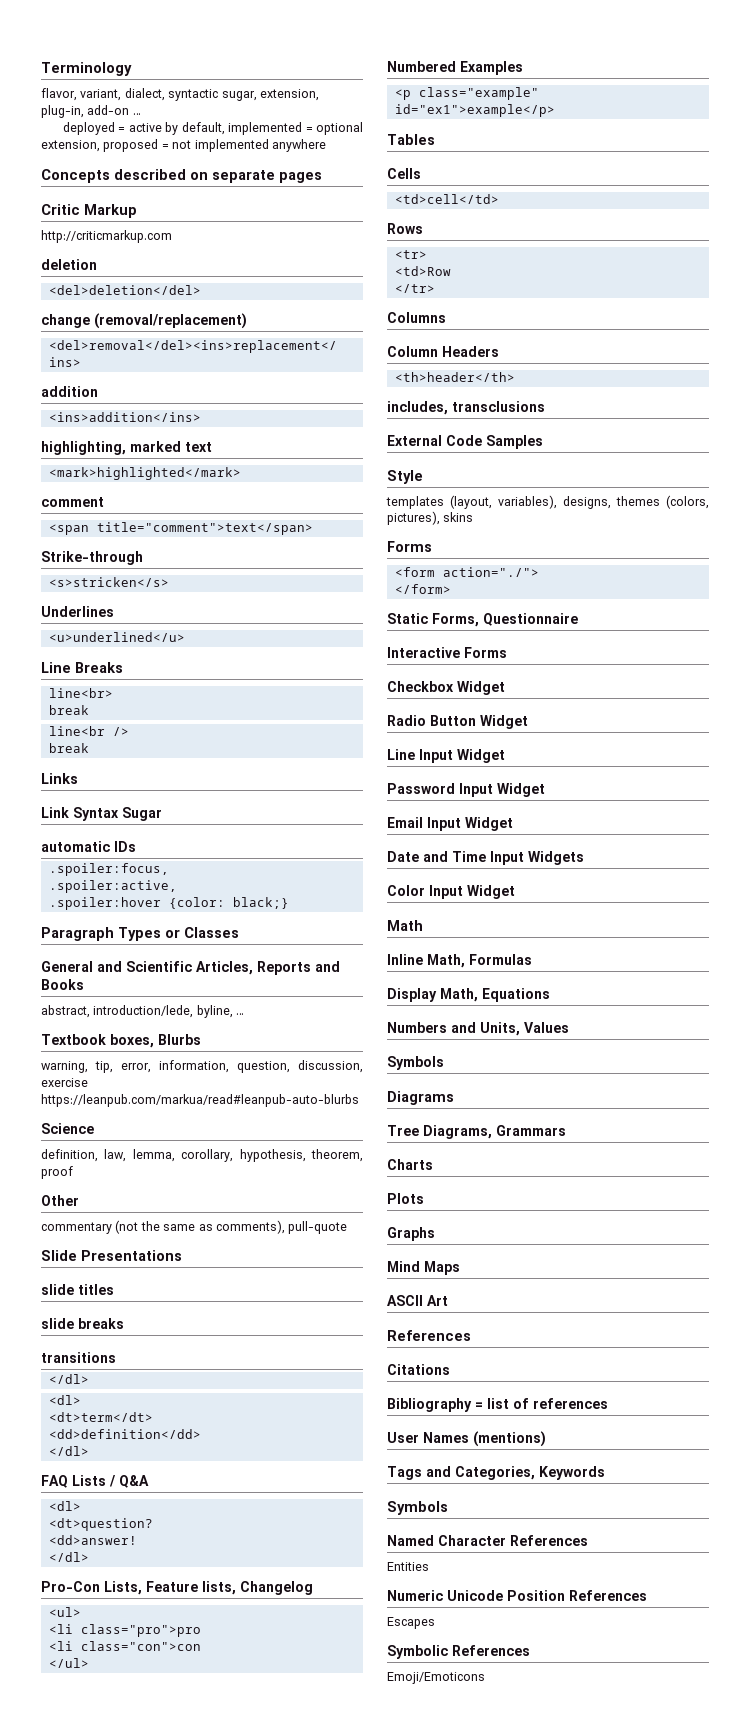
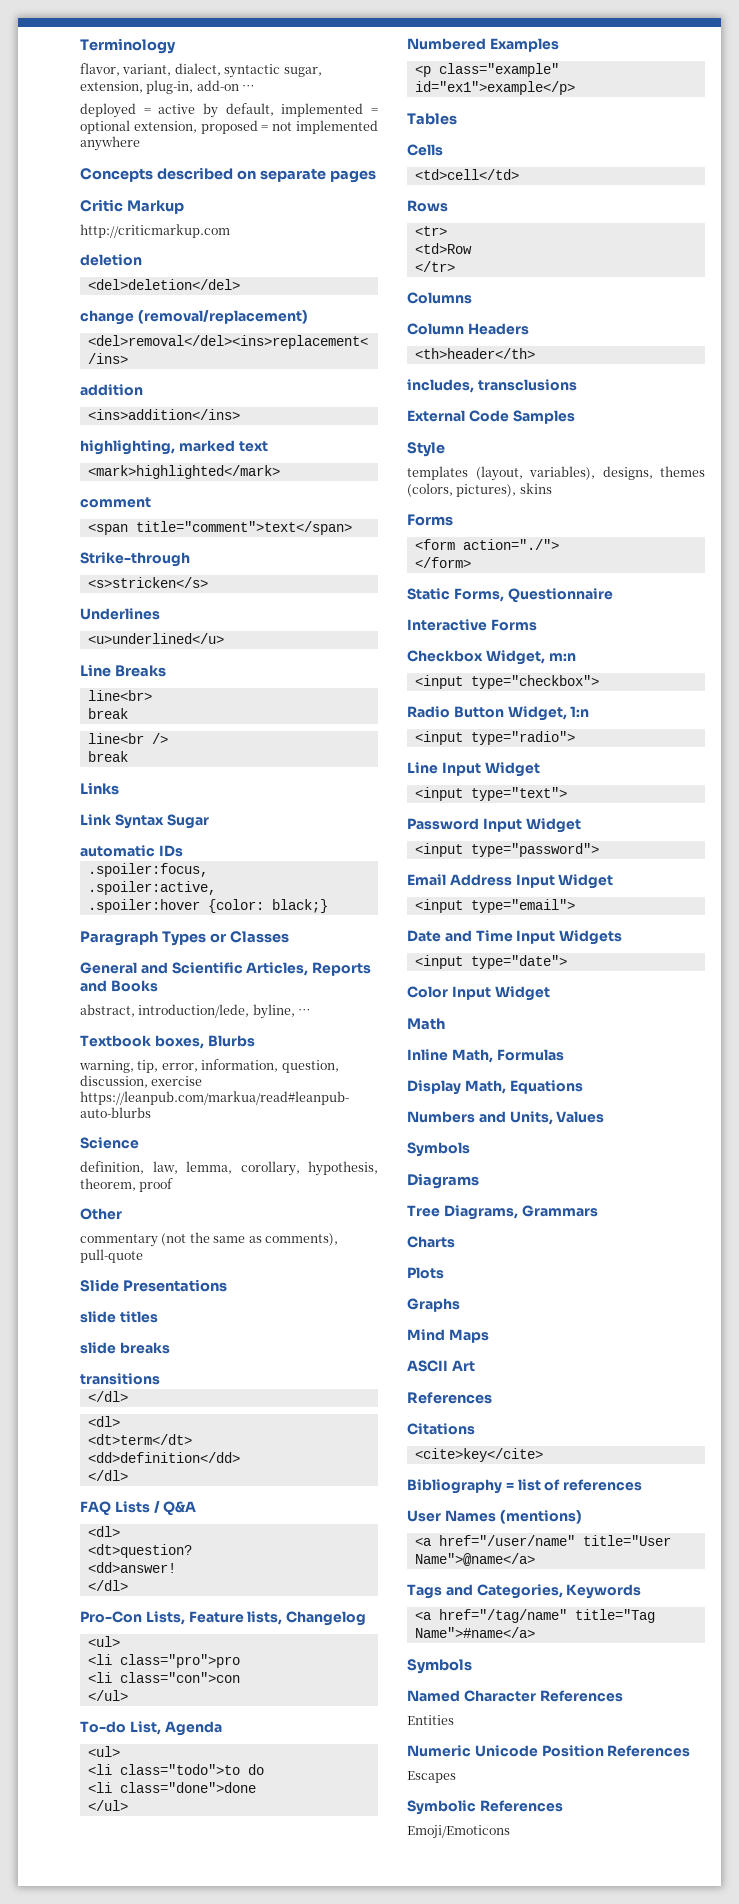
(89, 1663) none -> [80,1721,222,1736] [87,1746,120,1757] [87,1764,264,1775] [87,1782,256,1793] [87,1800,128,1811] // To-do List, Agenda // <ul> // <li class="todo">to do // <li class="done">done // </ul>
[457,681,505,695] [387,715,528,729] Widget // Radio Button Widget -> [485,650,576,665] [414,675,599,689] [407,706,590,721] [414,731,575,745] Widget, m:n // <input type="checkbox"> // Radio Button Widget, 1:n // <input type="radio">
(505, 756) none -> [414,787,567,801] // <input type="text">
(545, 790) none -> [414,843,599,857] // <input type="password">
[427,817,513,831] Input Widget -> [449,874,614,889] [414,899,575,913] Address Input Widget // <input type="email">
(584, 858) none -> [414,955,567,969] // <input type="date">
(450, 1369) none -> [414,1448,543,1462] // <cite>key</cite>
(546, 1439) none -> [414,1535,671,1546] [414,1553,535,1566] // <a href="/user/name" title="User Name">@name</a>
(605, 1473) none -> [414,1609,655,1623] [414,1627,535,1638] // <a href="/tag/name" title="Tag Name">#name</a>

